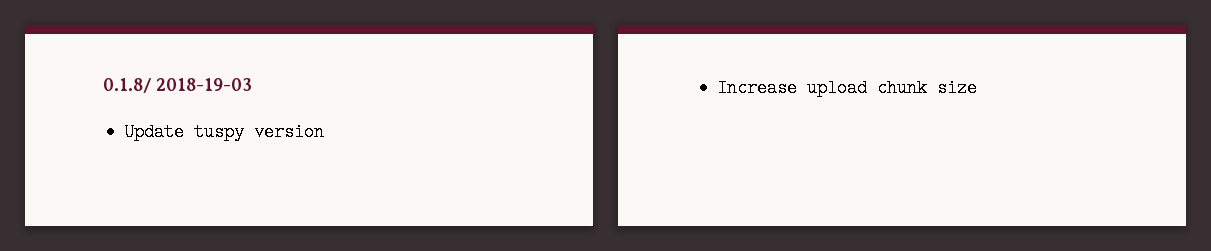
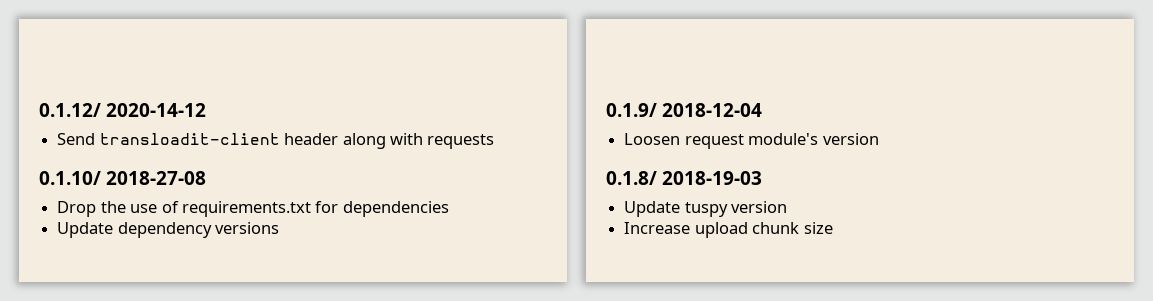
(103, 85) none -> [39,103,207,117] [57,133,495,149] [39,171,207,185] [57,201,449,217] [57,222,280,238] [606,103,763,117] [624,133,879,149] 0.1.12/ 2020-14-12 // Send transloadit-client header along with requests // 0.1.10/ 2018-27-08 // Drop the use of requirements.txt for dependencies // Update dependency versions // 0.1.9/ 2018-12-04 // Loosen request module's version //

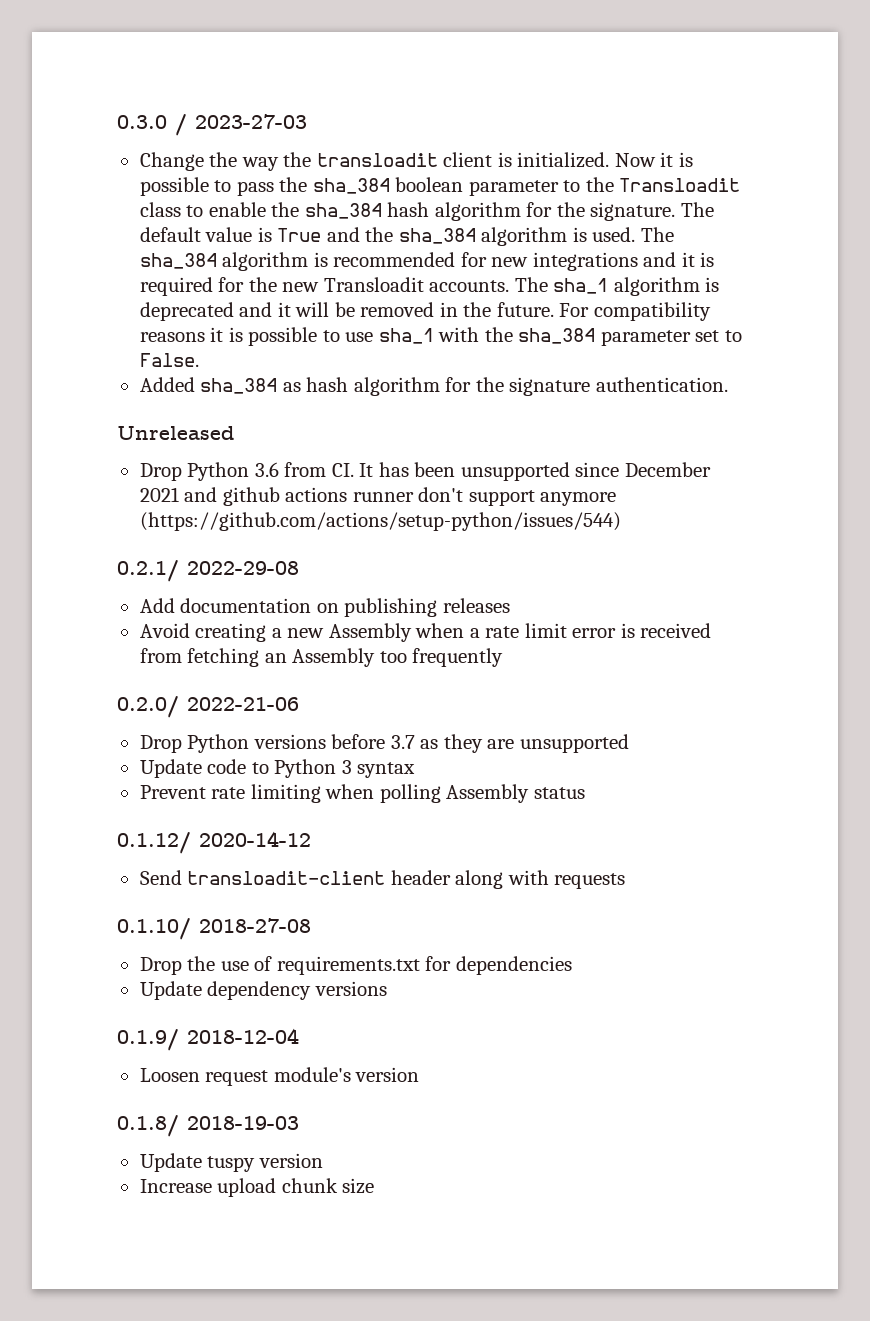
(39, 110) none -> [117,114,307,136] [139,152,693,171] [139,177,741,196] [139,202,714,221] [139,227,674,246] [139,252,715,271] [139,277,720,296] [139,302,711,321] [139,327,742,346] [139,353,199,367] [139,377,728,396] [117,426,235,440] [139,462,711,481] [139,487,617,506] [139,512,621,531] [117,560,299,582] [139,598,510,617] [139,623,712,642] [139,648,504,667] [117,696,299,718] [139,734,629,753] [139,759,416,778] [139,784,585,803] 0.3.0 / 2023-27-03 // Change the way the transloadit client is initialized. Now it is possible to pass the sha_384 boolean parameter to the Transloadit class to enable the sha_384 hash algorithm for the signature. The default value is True and the sha_384 algorithm is used. The sha_384 algorithm is recommended for new integrations and it is required for the new Transloadit accounts. The sha_1 algorithm is deprecated and it will be removed in the future. For compatibility reasons it is possible to use sha_1 with the sha_384 parameter set to False. // Added sha_384 as hash algorithm for the signature authentication. // Unreleased // Drop Python 3.6 from CI. It has been unsupported since December 2021 and github actions runner don't support anymore (https://github.com/actions/setup-python/issues/544) // 0.2.1/ 2022-29-08 // Add documentation on publishing releases // Avoid creating a new Assembly when a rate limit error is received from fetching an Assembly too frequently // 0.2.0/ 2022-21-06 // Drop Python versions before 3.7 as they are unsupported // Update code to Python 3 syntax // Prevent rate limiting when polling Assembly status //

